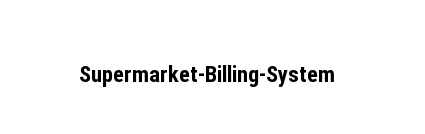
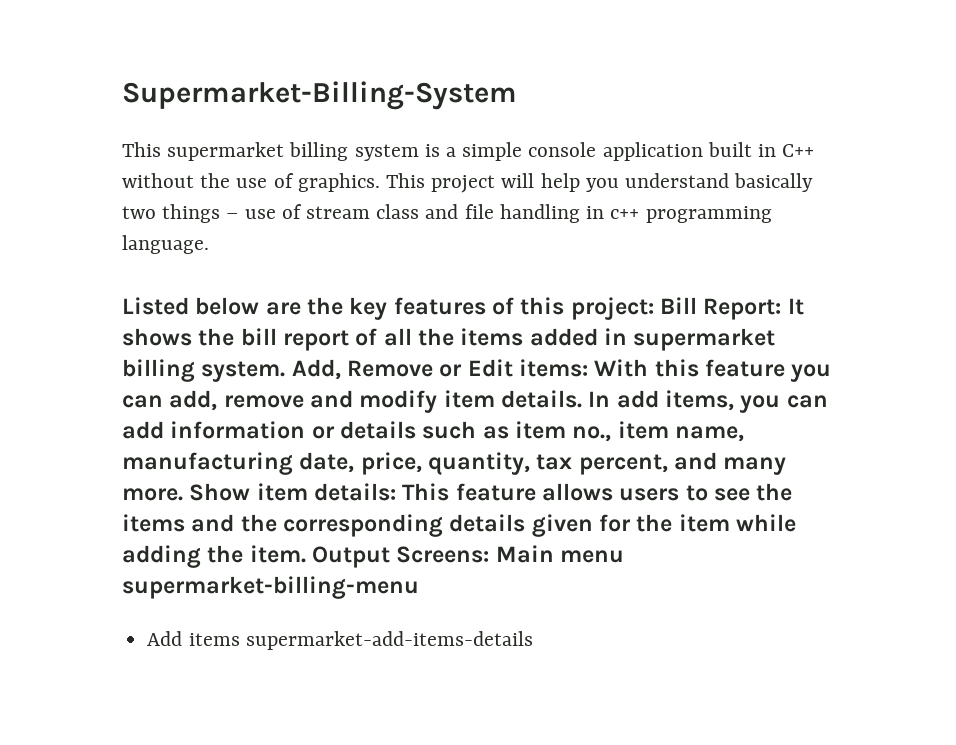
(335, 76) none -> [122,142,815,161] [122,173,814,193] [122,204,772,223] [122,235,209,254] [122,297,804,320] [122,328,776,351] [122,359,832,382] [122,390,828,413] [122,421,745,442] [122,452,787,475] [122,483,793,501] [122,514,797,537] [122,545,625,568] [122,576,419,599] [147,631,533,650] // This supermarket billing system is a simple console application built in C++ without the use of graphics. This project will help you understand basically two things – use of stream class and file handling in c++ programming language. // Listed below are the key features of this project: Bill Report: It shows the bill report of all the items added in supermarket billing system. Add, Remove or Edit items: With this feature you can add, remove and modify item details. In add items, you can add information or details such as item no., item name, manufacturing date, price, quantity, tax percent, and many more. Show item details: This feature allows users to see the items and the corresponding details given for the item while adding the item. Output Screens: Main menu supermarket-billing-menu // Add items supermarket-add-items-details

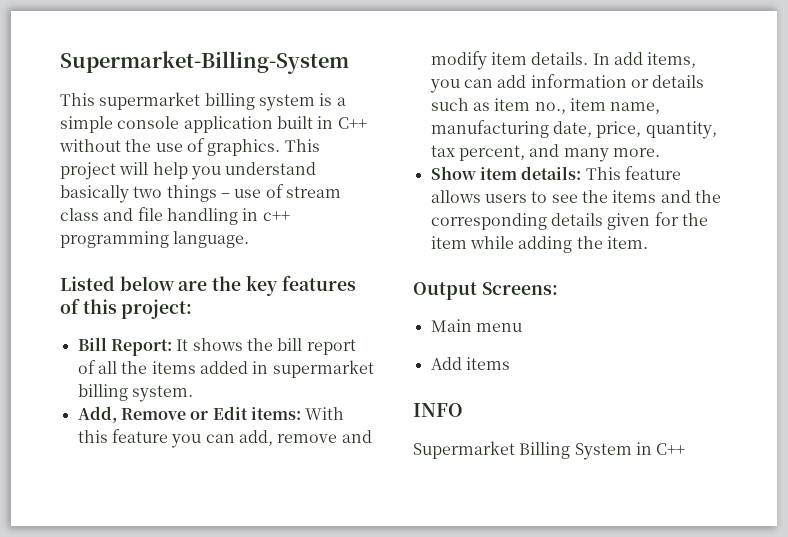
(654, 308) none -> (193, 309) //
(286, 371) none -> (193, 393) //
(183, 494) none -> (660, 152) //
(306, 554) none -> (648, 242) //
(490, 554) none -> (558, 288) //
[122,576,419,599] supermarket-billing-menu -> (522, 327) none
[245,631,533,650] supermarket-add-items-details -> [413,403,463,417] [413,441,686,460] // INFO // Supermarket Billing System in C++

